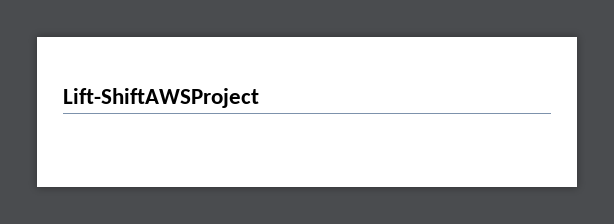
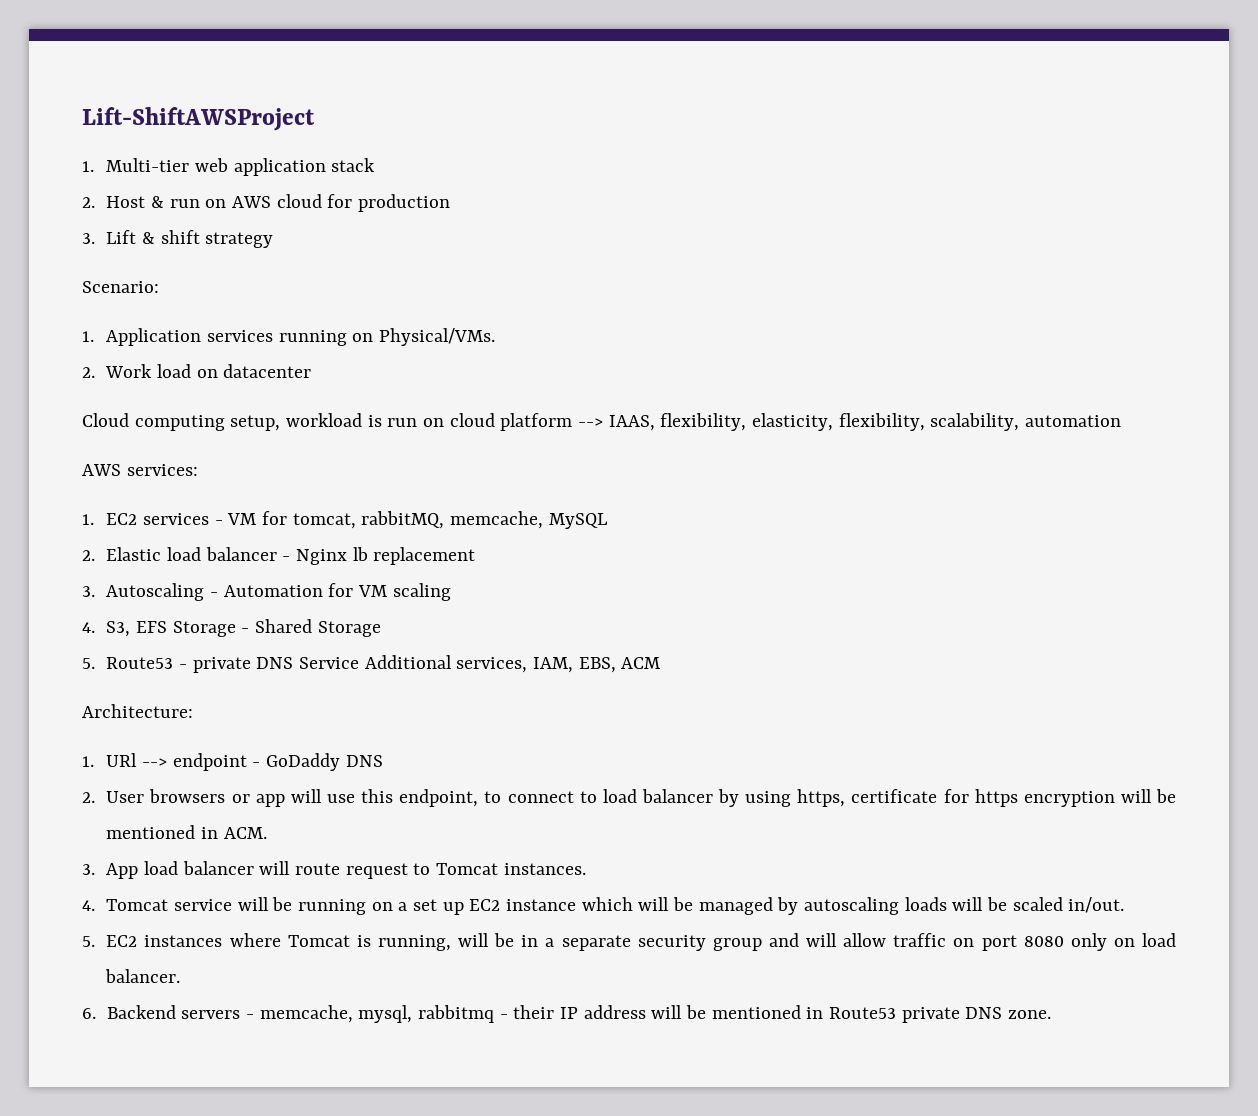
(259, 98) none -> [82,158,376,176] [82,194,451,212] [82,230,274,248] [82,281,159,293] [82,328,496,346] [82,364,312,378] [82,413,1122,431] [82,464,198,476] [82,511,607,529] [82,547,476,565] [82,583,451,601] [82,619,381,637] [82,655,661,673] [82,704,193,718] [82,753,383,771] [82,789,1176,807] [106,825,267,839] [82,861,586,879] [82,897,1125,915] [82,933,1176,951] [105,969,181,983] [82,1005,1051,1023] // 1. Multi-tier web application stack // 2. Host & run on AWS cloud for production // 3. Lift & shift strategy // Scenario: // 1. Application services running on Physical/VMs. // 2. Work load on datacenter // Cloud computing setup, workload is run on cloud platform --> IAAS, flexibility, elasticity, flexibility, scalability, automation // AWS services: // 1. EC2 services - VM for tomcat, rabbitMQ, memcache, MySQL // 2. Elastic load balancer - Nginx lb replacement // 3. Autoscaling - Automation for VM scaling // 4. S3, EFS Storage - Shared Storage // 5. Route53 - private DNS Service Additional services, IAM, EBS, ACM // Architecture: // 1. URl --> endpoint - GoDaddy DNS // 2. User browsers or app will use this endpoint, to connect to load balancer by using https, certificate for https encryption will be mentioned in ACM. // 3. App load balancer will route request to Tomcat instances. // 4. Tomcat service will be running on a set up EC2 instance which will be managed by autoscaling loads will be scaled in/out. // 5. EC2 instances where Tomcat is running, will be in a separate security group and will allow traffic on port 8080 only on load balancer. // 6. Backend servers - memcache, mysql, rabbitmq - their IP address will be mentioned in Route53 private DNS zone.

